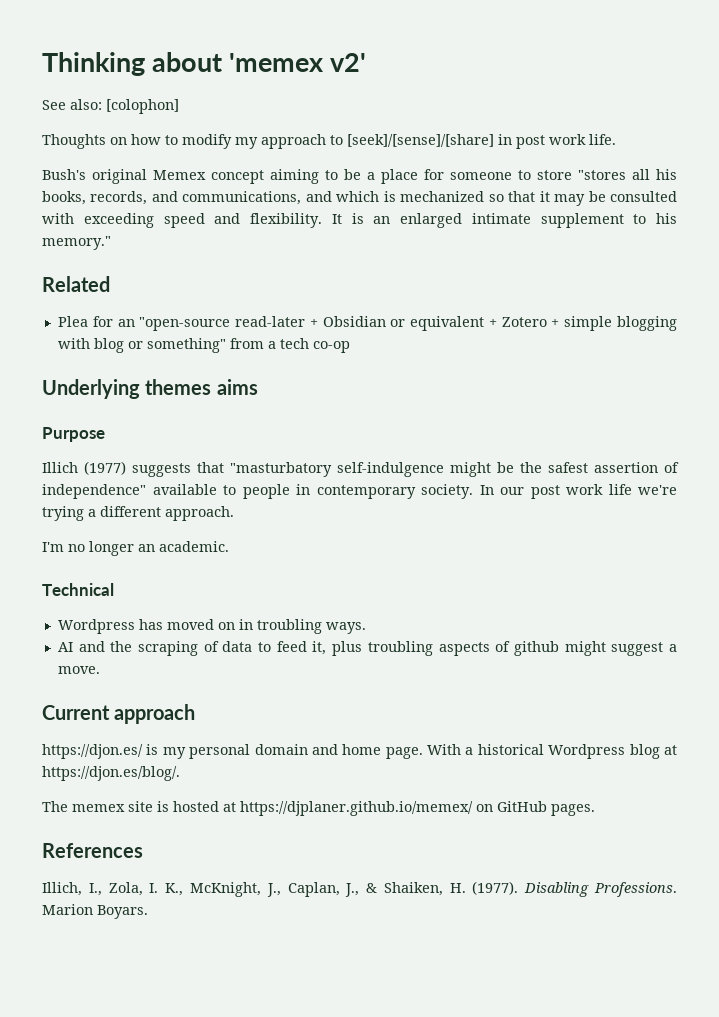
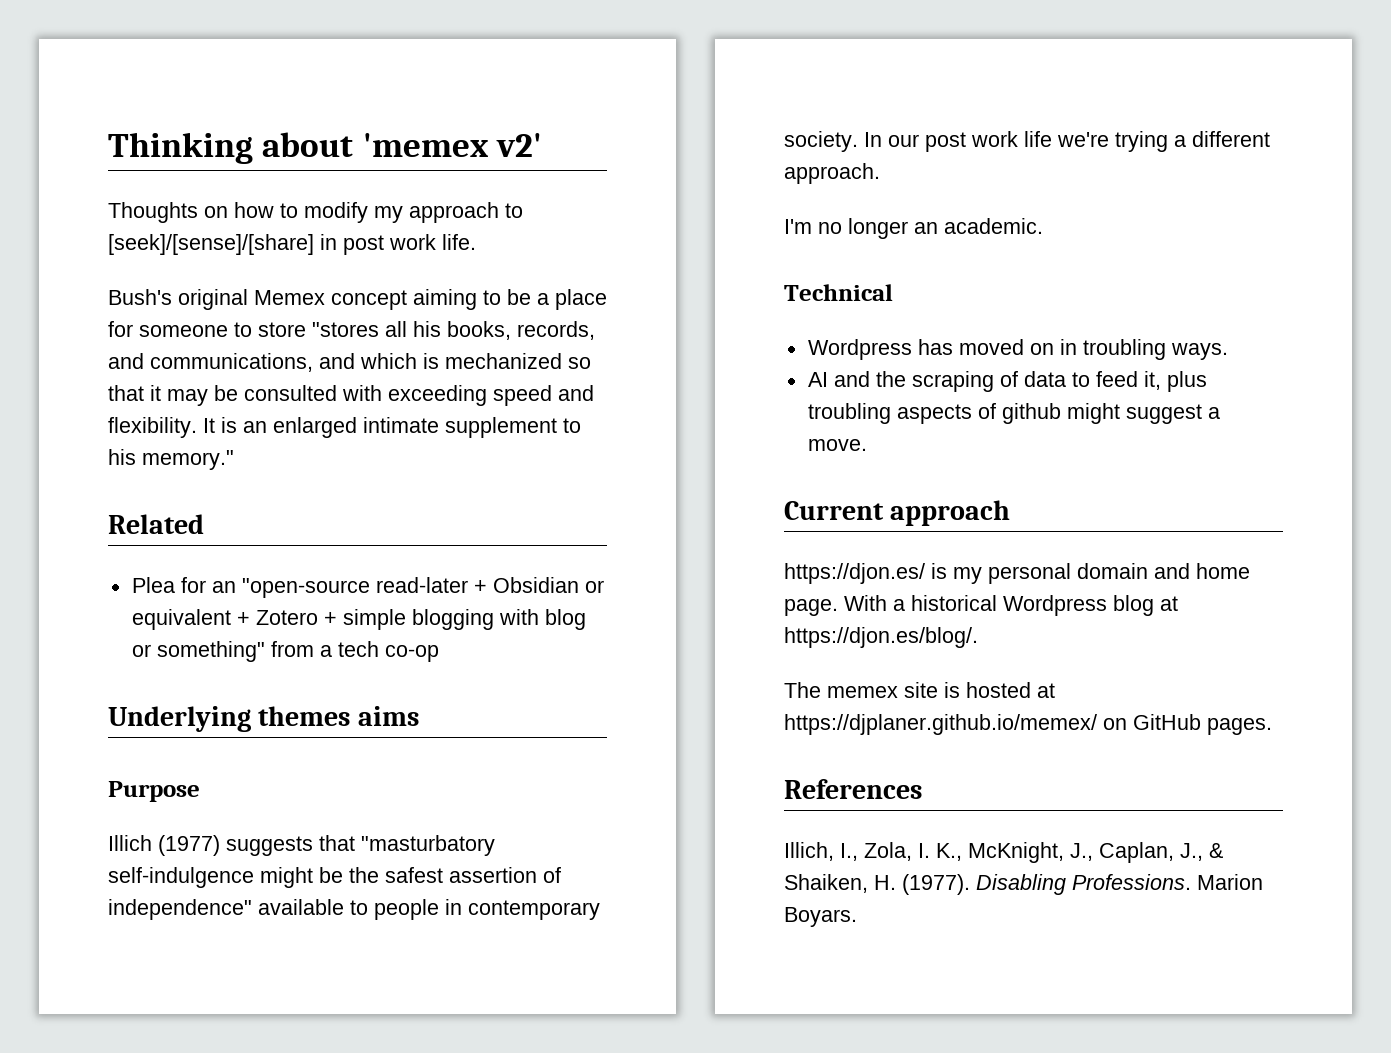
[42,99,179,114] // See also: [colophon] -> (542, 145) none

